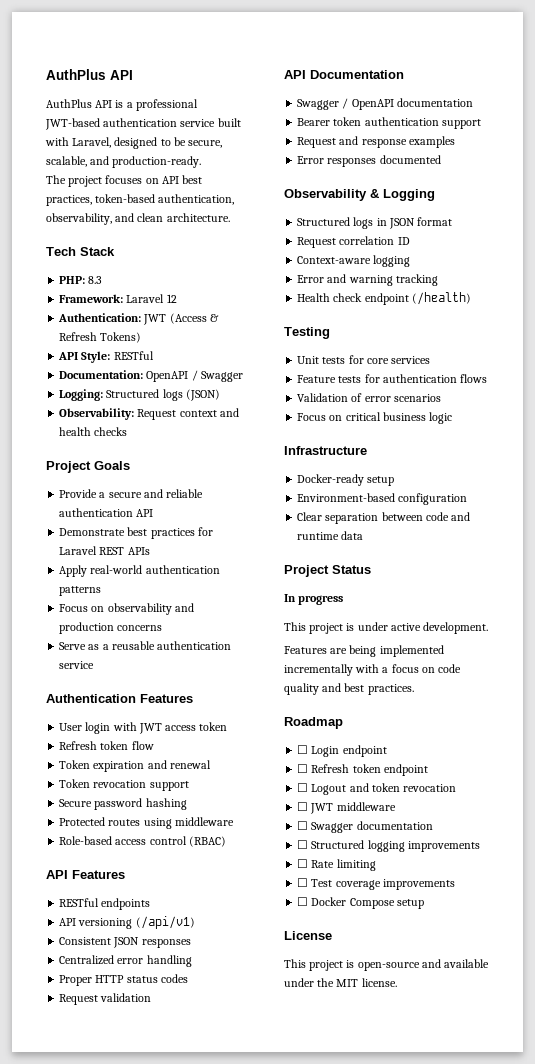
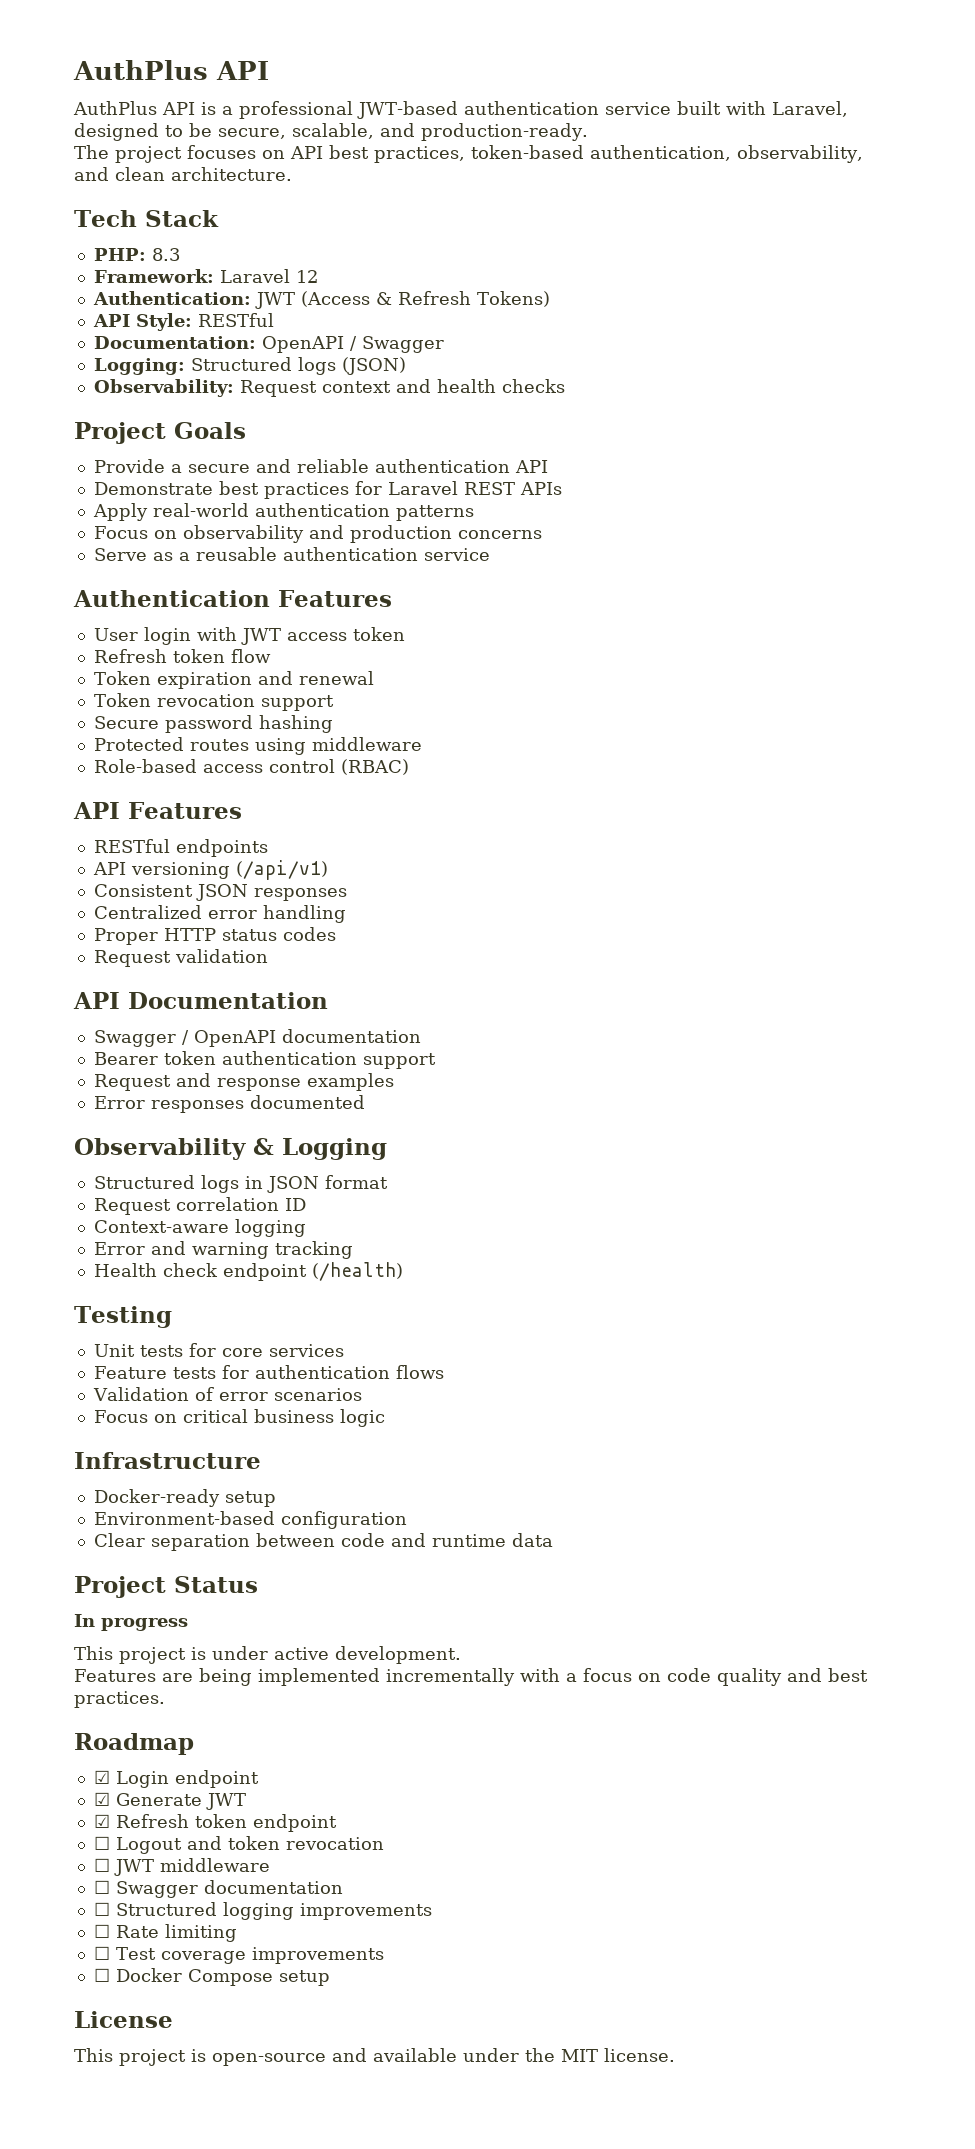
[297,745,309,754] ☐ -> [93,1770,110,1784] ☑
[297,764,309,773] ☐ -> [93,1792,246,1810] [93,1814,110,1828] ☑ Generate JWT // ☑

